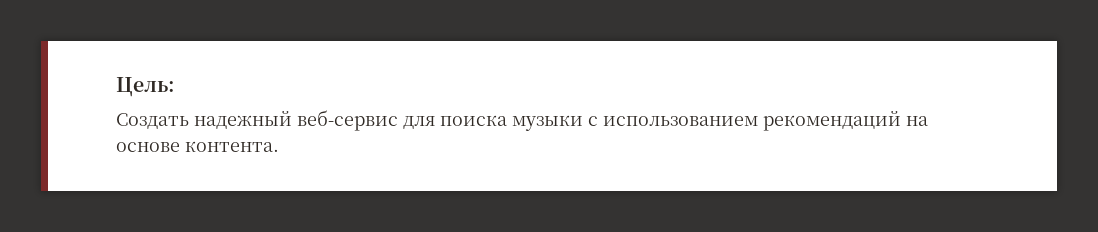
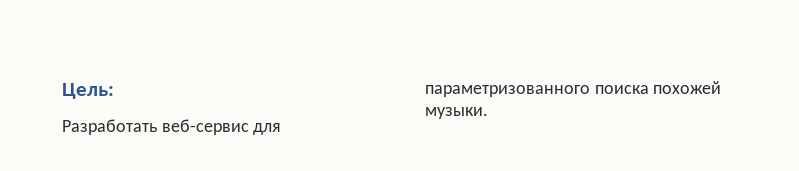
[116,110,928,131] [116,141,279,152] Создать надежный веб-сервис для поиска музыки с использованием рекомендаций на основе контента. -> [62,119,282,135] [425,81,722,97] [425,107,488,119] Разработать веб-сервис для параметризованного поиска похожей музыки.

